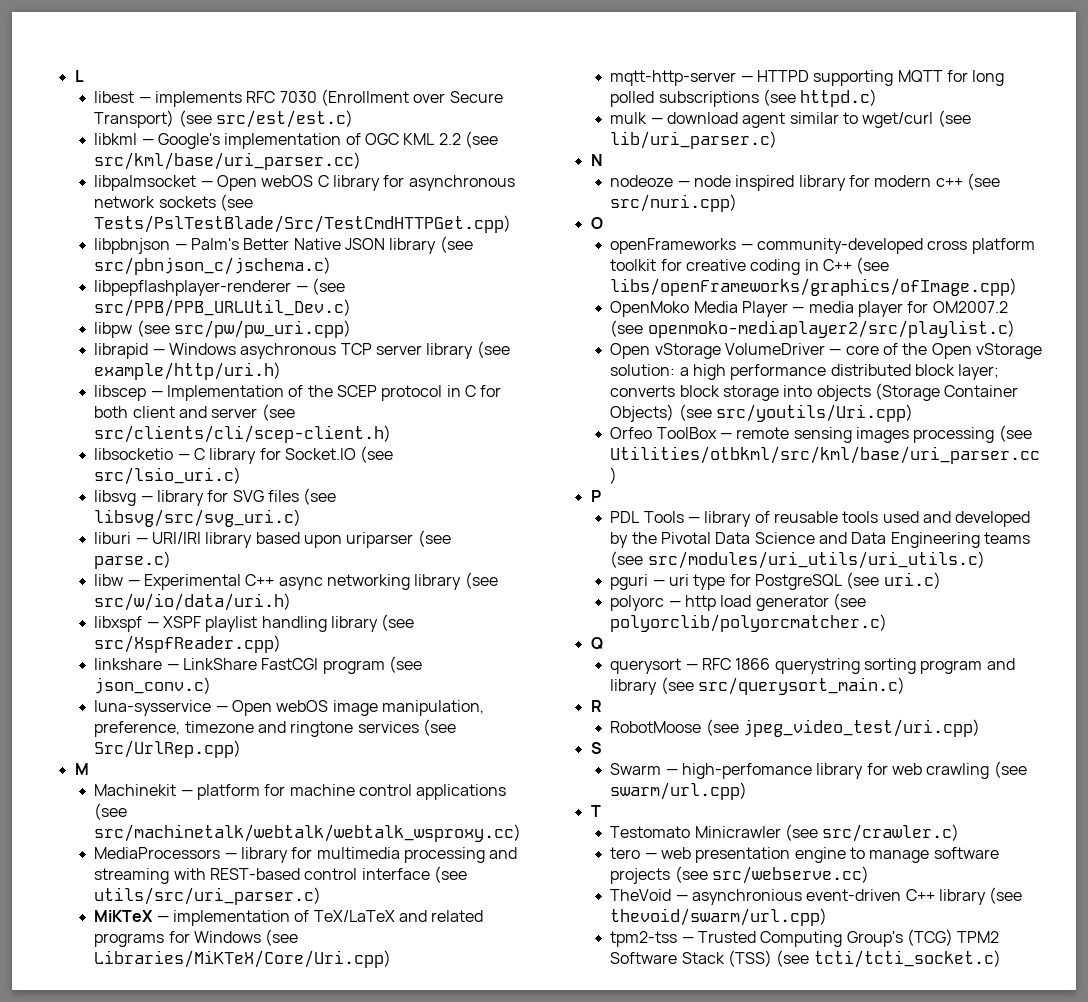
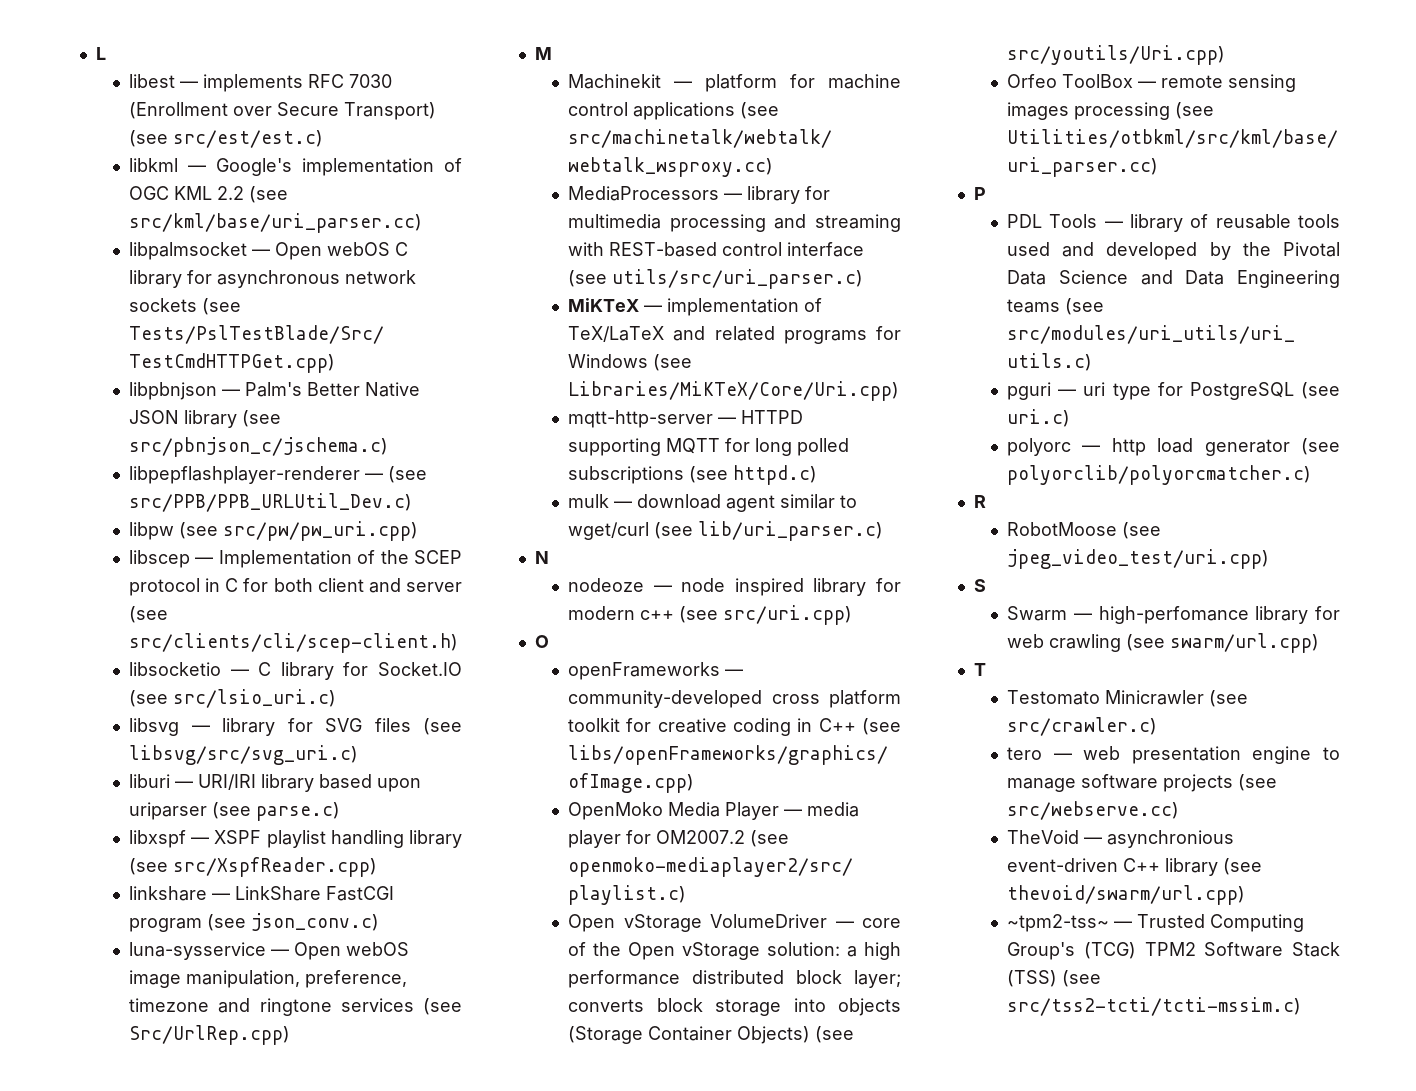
[94,341,510,359] [94,362,282,380] // librapid — Windows asychronous TCP server library (see example/http/uri.h) -> (419, 531) none
[94,572,498,590] [94,593,292,611] // libw — Experimental C++ async networking library (see src/w/io/data/uri.h) -> (341, 811) none
[610,194,738,212] src/nuri.cpp) -> [723,605,853,625] src/uri.cpp)
[590,637,603,650] [610,658,1015,674] [610,677,906,695] // Q // querysort — RFC 1866 querystring sorting program and library (see src/querysort_main.c) -> (1312, 475) none
[610,931,678,947] tpm2-tss -> [1007,914,1110,932] ~tpm2-tss~
[813,950,1001,968] tcti/tcti_socket.c) -> [1007,997,1302,1016] src/tss2-tcti/tcti-mssim.c)

